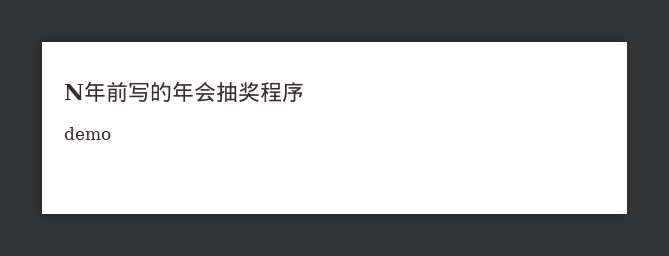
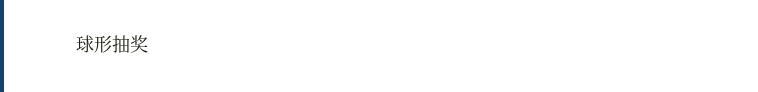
[64,81,304,102] [64,127,111,140] N年前写的年会抽奖程序 // demo -> [76,35,148,53] 球形抽奖

